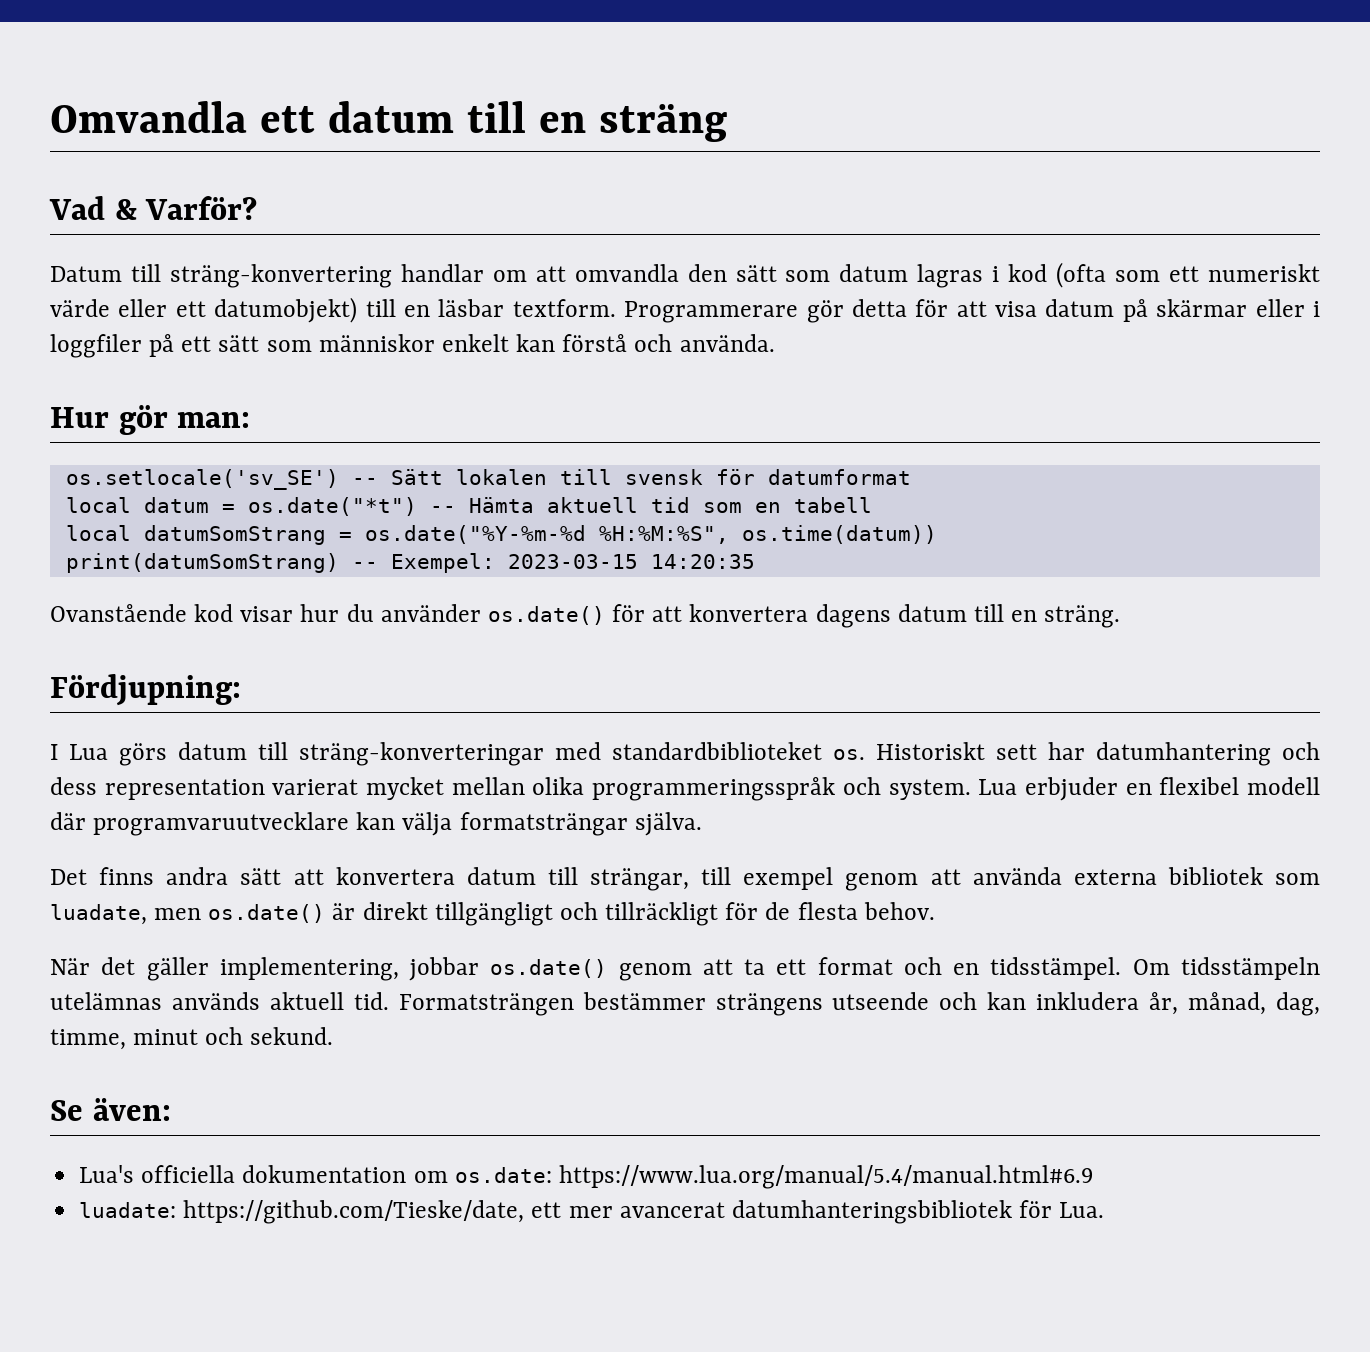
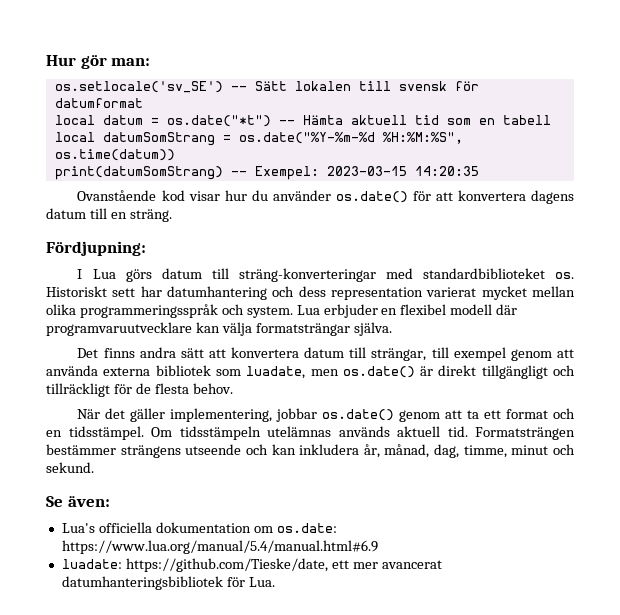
[50,101,727,142] [49,196,258,220] [50,262,1321,288] [50,297,1321,323] [50,334,775,358] Omvandla ett datum till en sträng // Vad & Varför? // Datum till sträng-konvertering handlar om att omvandla den sätt som datum lagras i kod (ofta som ett numeriskt värde eller ett datumobjekt) till en läsbar textform. Programmerare gör detta för att visa datum på skärmar eller i loggfiler på ett sätt som människor enkelt kan förstå och använda. // -> (46, 60) none

